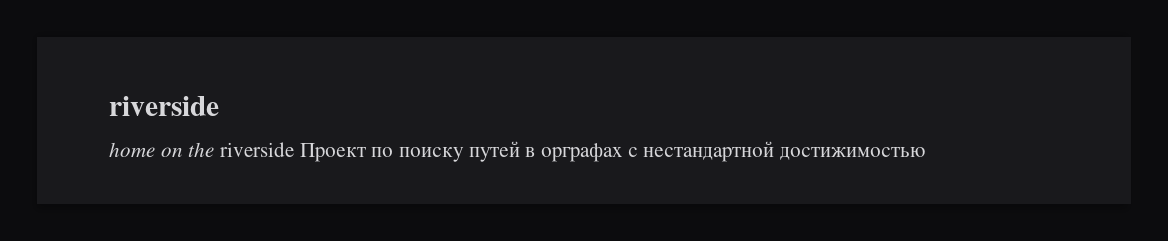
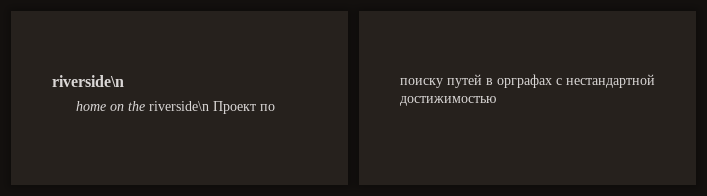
[109,96,219,116] riverside -> [52,75,124,87] riverside\n
[220,142,295,157] riverside -> [148,101,209,111] riverside\n

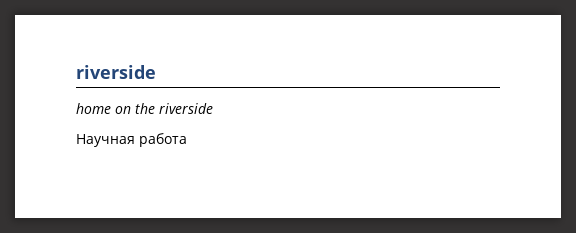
[52,75,124,87] riverside\n -> [76,65,156,79] riverside
[148,101,275,114] [400,74,655,88] [400,96,496,106] riverside\n Проект по поиску путей в орграфах с нестандартной достижимостью -> [159,103,213,114] [76,133,187,147] riverside // Научная работа

